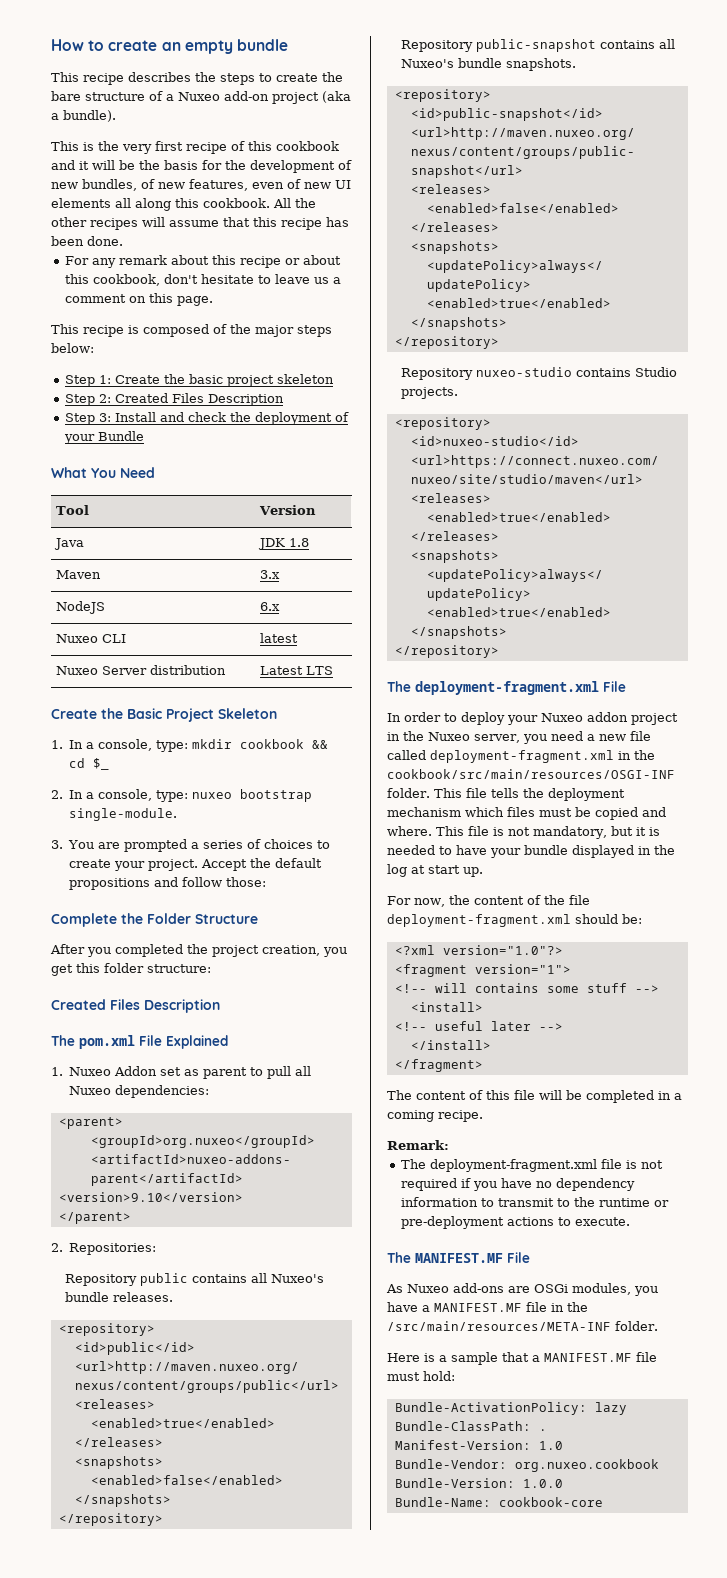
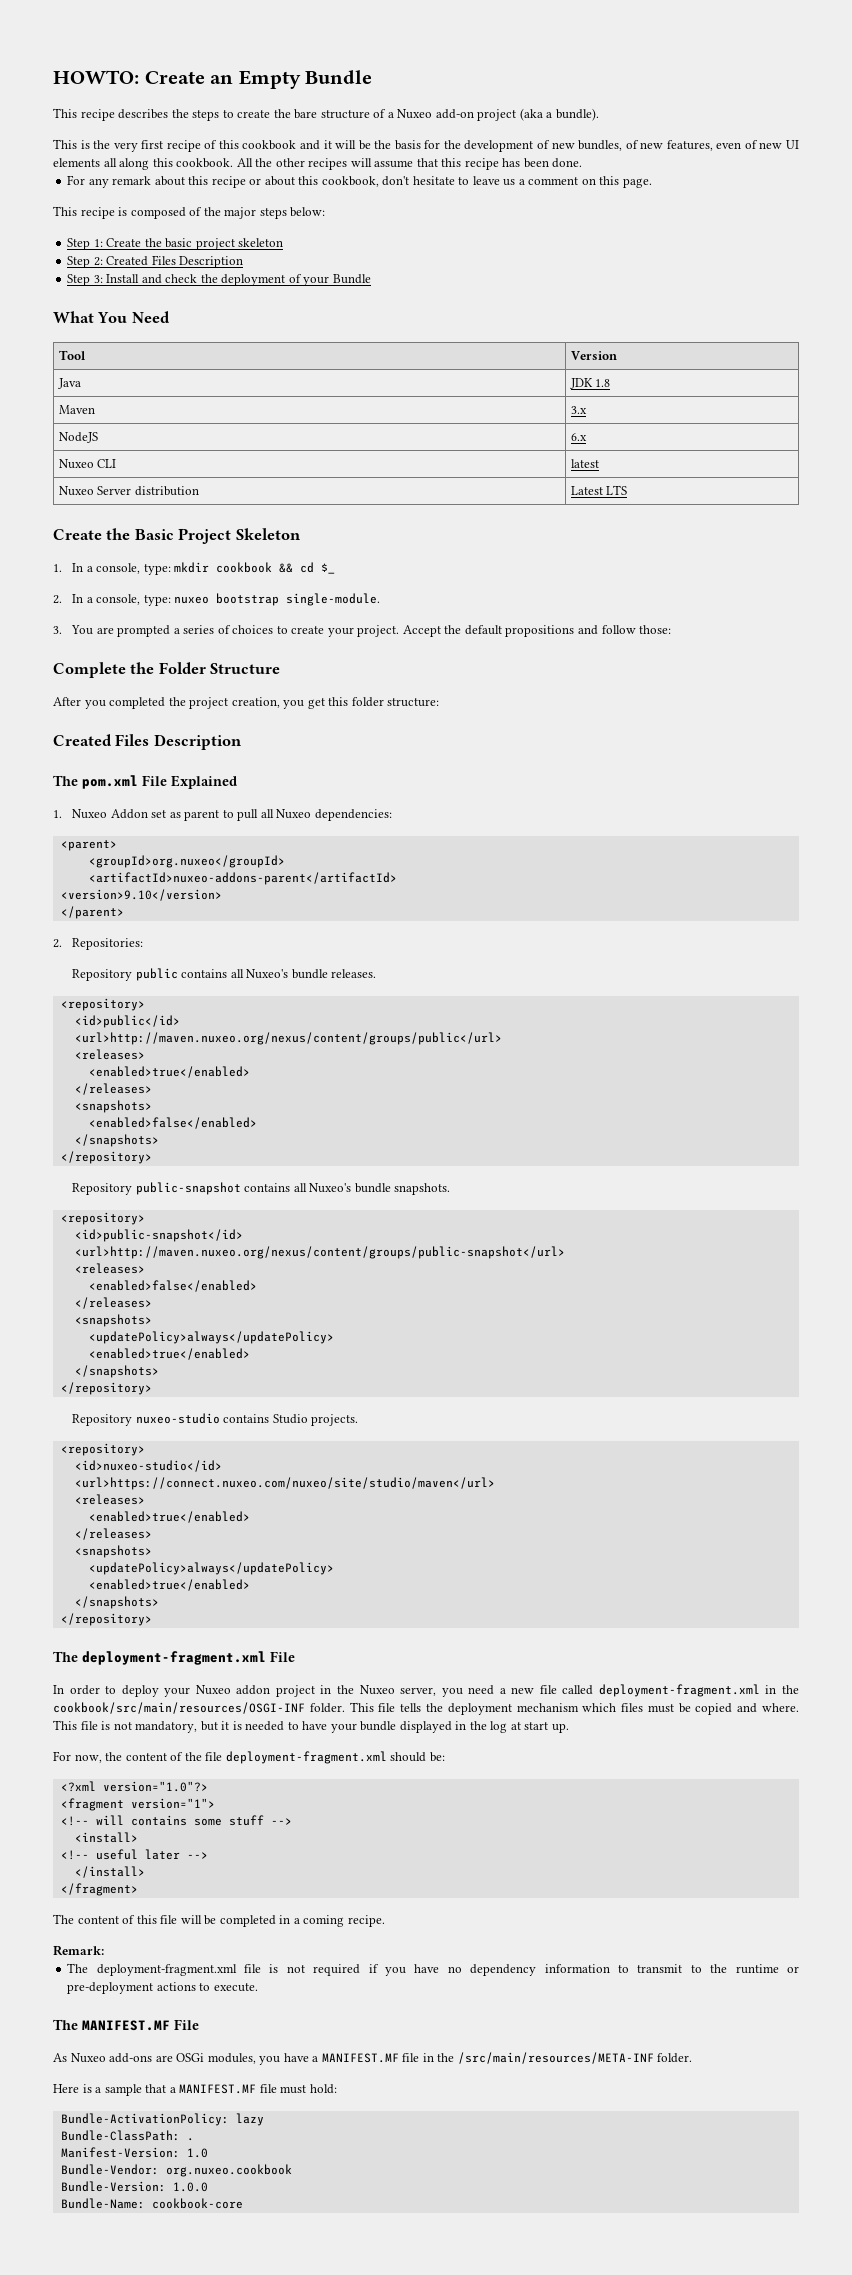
[51,39,288,54] How to create an empty bundle -> [53,70,373,89] HOWTO: Create an Empty Bundle

